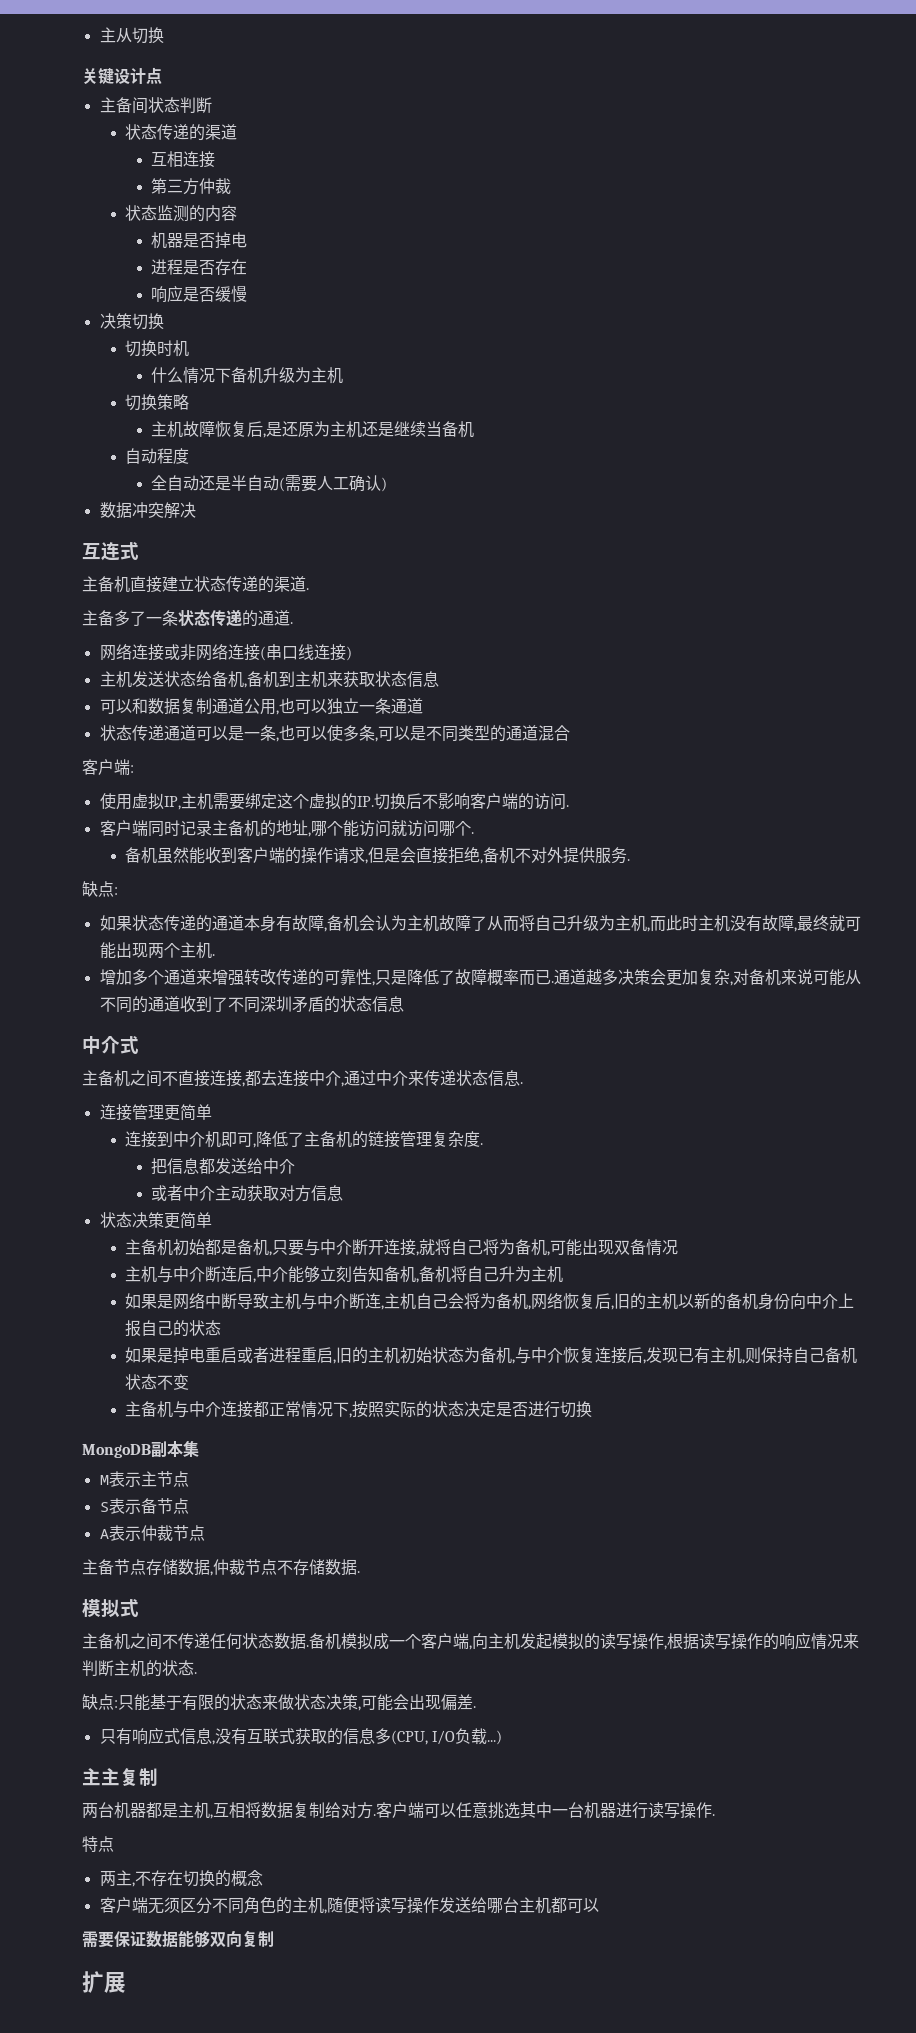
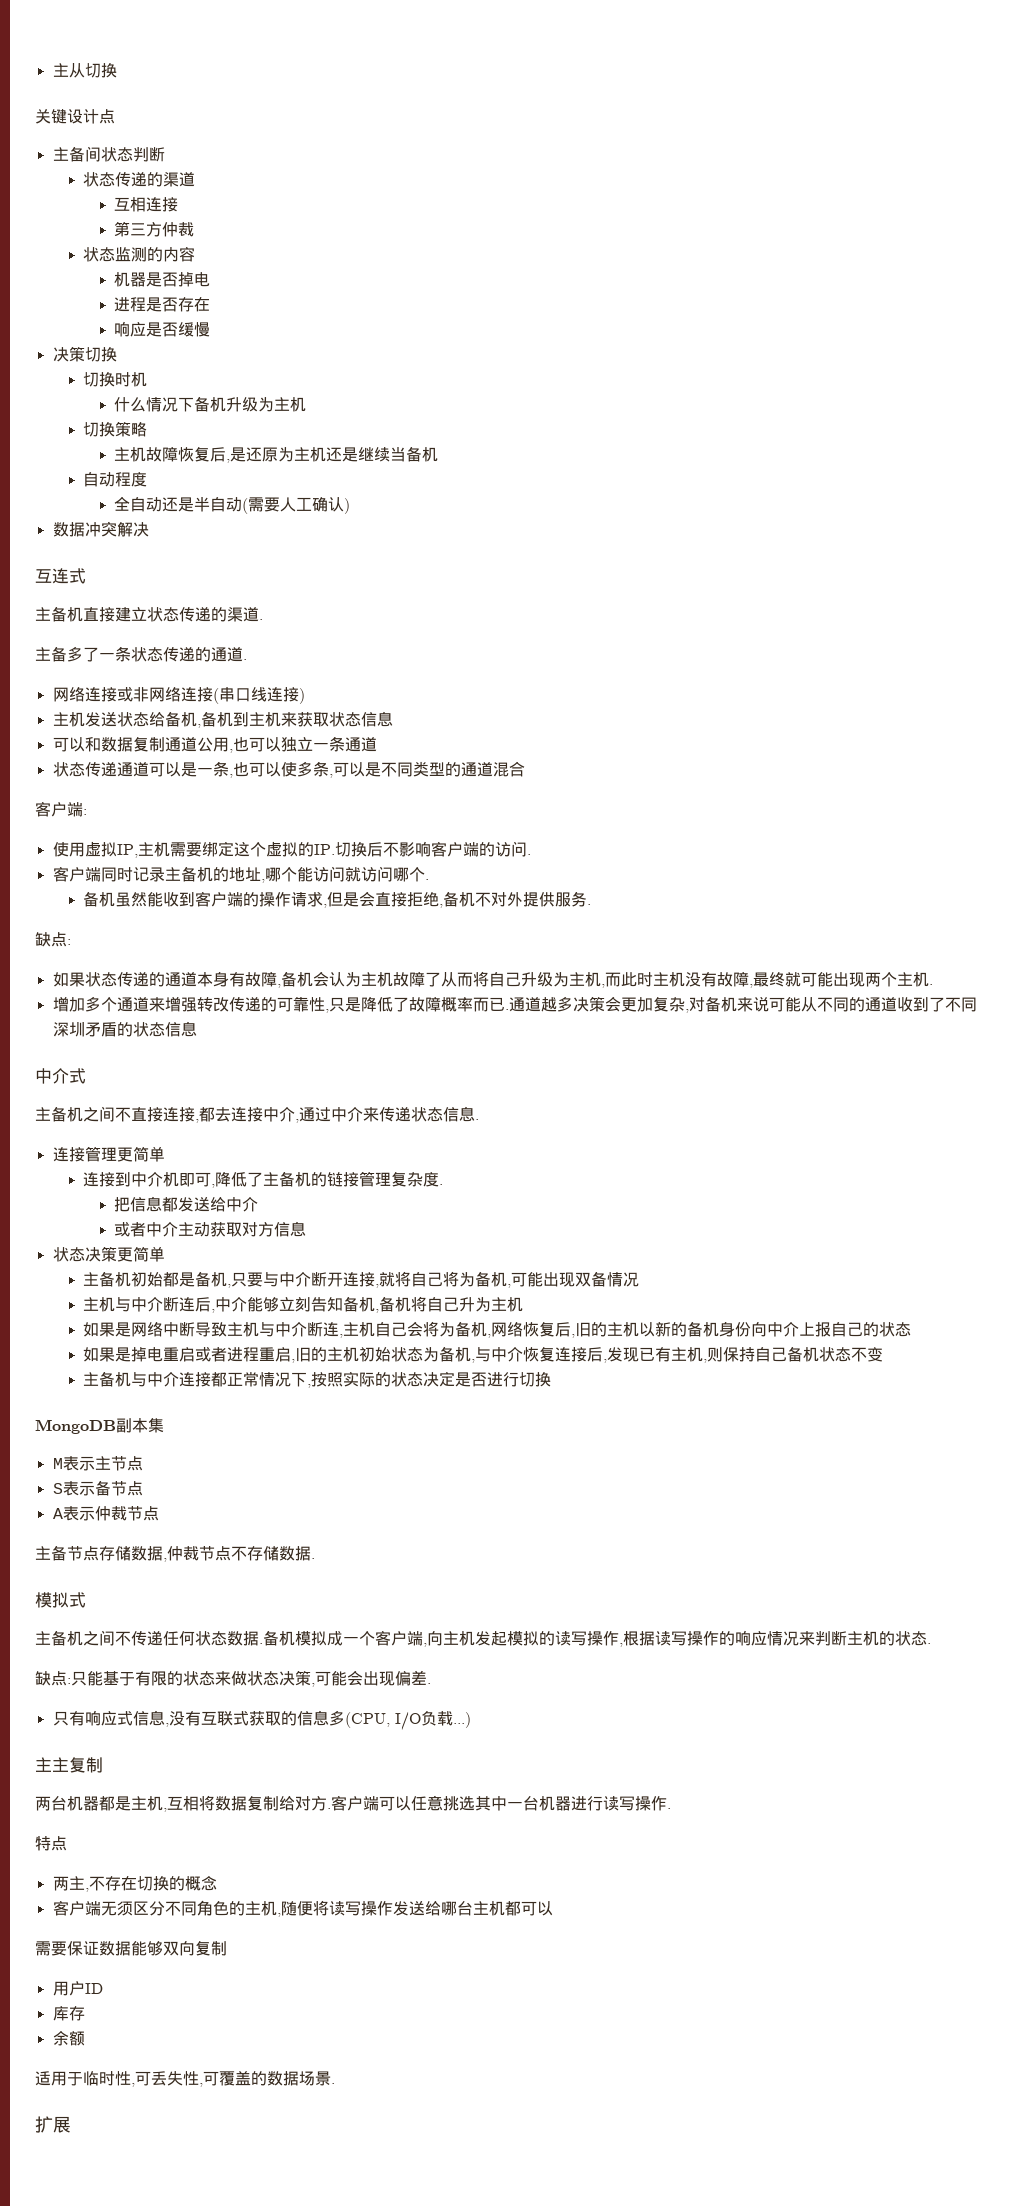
(274, 1939) none -> [52,1981,103,1996] [52,2006,85,2021] [52,2031,85,2046] [35,2071,335,2087] // 用户ID // 库存 // 余额 // 适用于临时性,可丢失性,可覆盖的数据场景.

